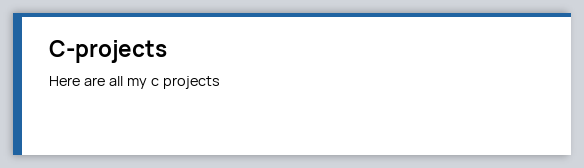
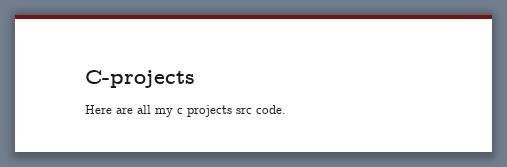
(220, 82) none -> [236,105,286,114] src code.

